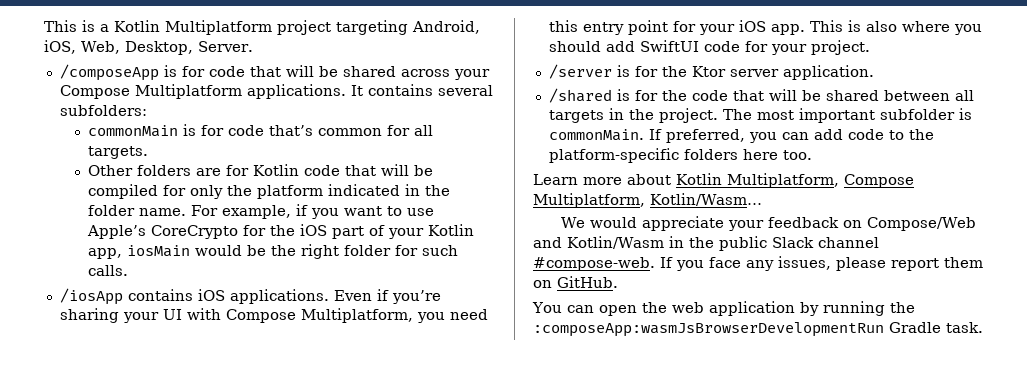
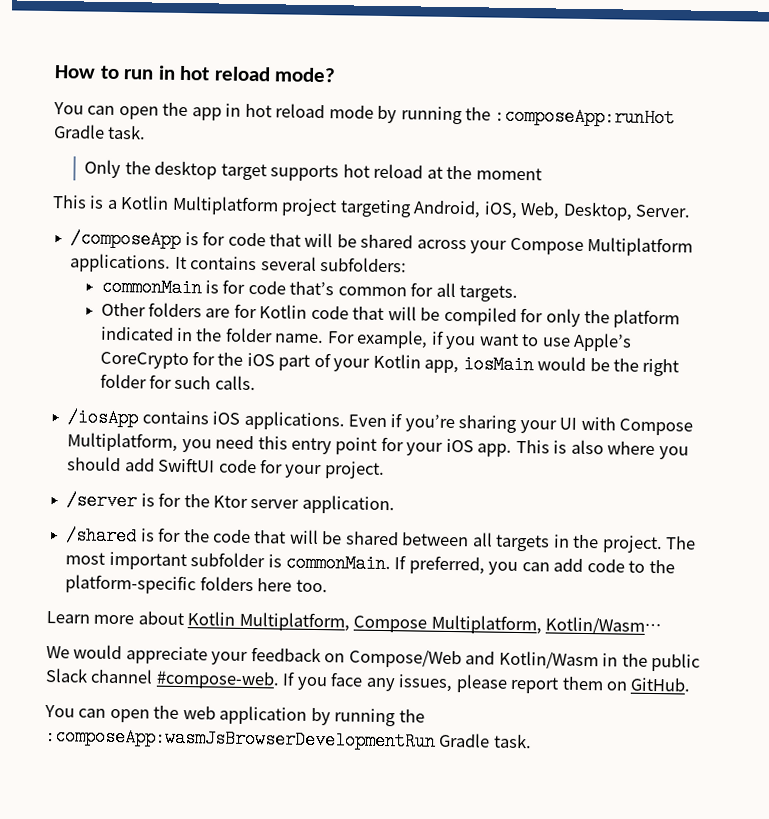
(44, 26) none -> [54,65,337,83] [53,102,676,128] [53,124,147,140] [84,159,542,182] How to run in hot reload mode? // You can open the app in hot reload mode by running the :composeApp:runHot Gradle task. // Only the desktop target supports hot reload at the moment //

